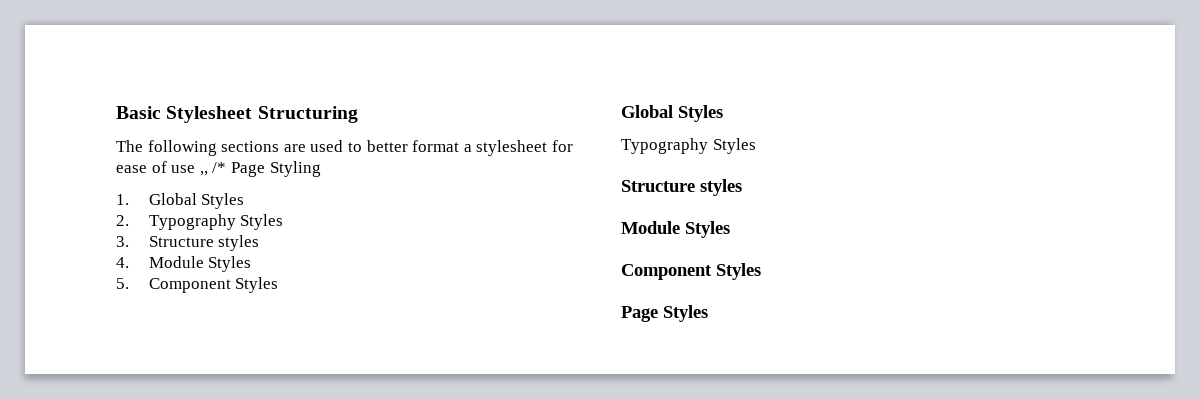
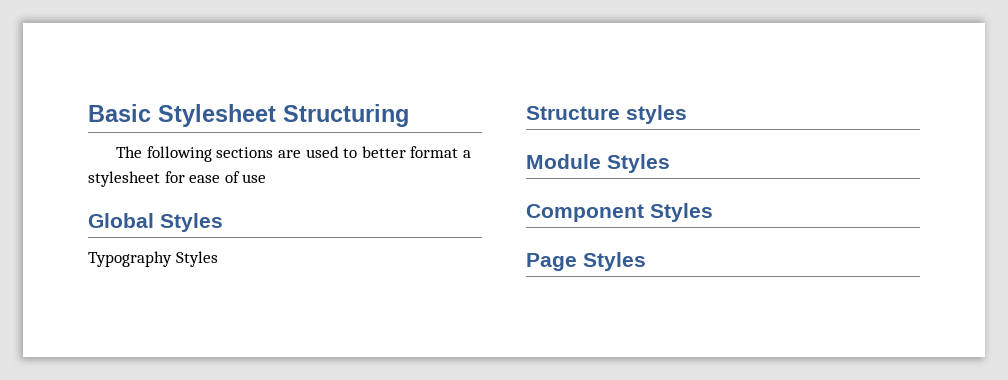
[199,161,321,177] [116,193,245,209] [116,214,284,230] [116,235,260,251] [116,256,252,272] [116,277,279,293] ,, /* Page Styling // 1. Global Styles // 2. Typography Styles // 3. Structure styles // 4. Module Styles // 5. Component Styles -> (267, 178) none

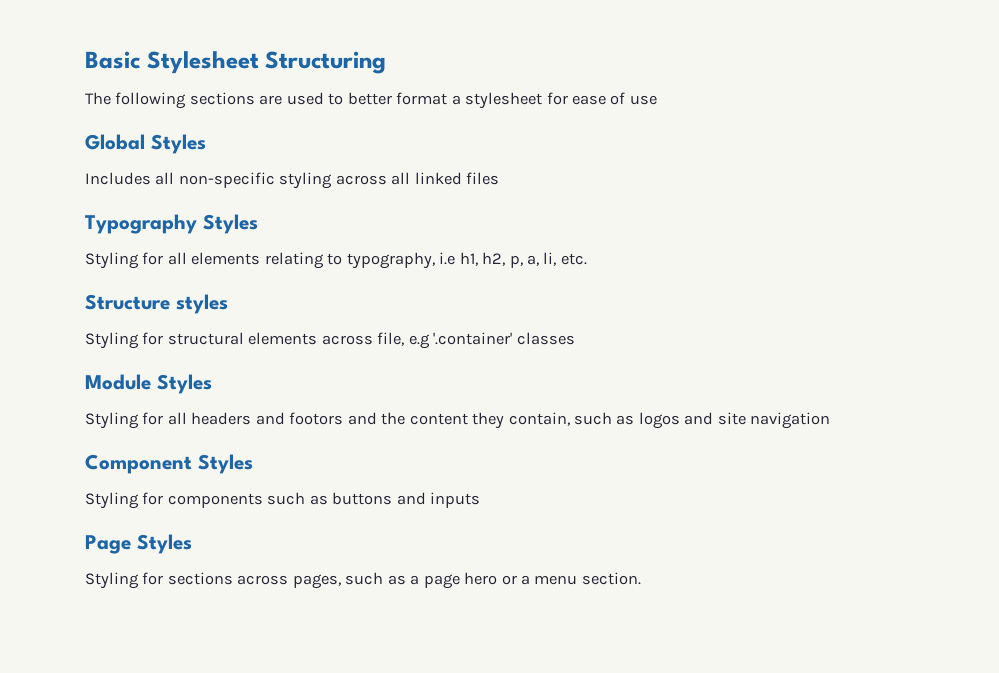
[88,251,218,267] [526,105,687,124] [526,154,670,173] [526,203,713,222] [526,252,646,271] Typography Styles // Structure styles // Module Styles // Component Styles // Page Styles -> [85,172,500,189] [85,214,258,234] [85,252,587,269] [85,294,228,314] [85,332,575,349] [85,374,212,394] [85,412,831,429] [85,454,253,474] [85,492,481,509] [85,534,192,554] [85,572,641,589] Includes all non-specific styling across all linked files // Typography Styles // Styling for all elements relating to typography, i.e h1, h2, p, a, li, etc. // Structure styles // Styling for structural elements across file, e.g '.container' classes // Module Styles // Styling for all headers and footors and the content they contain, such as logos and site navigation // Component Styles // Styling for components such as buttons and inputs // Page Styles // Styling for sections across pages, such as a page hero or a menu section.

